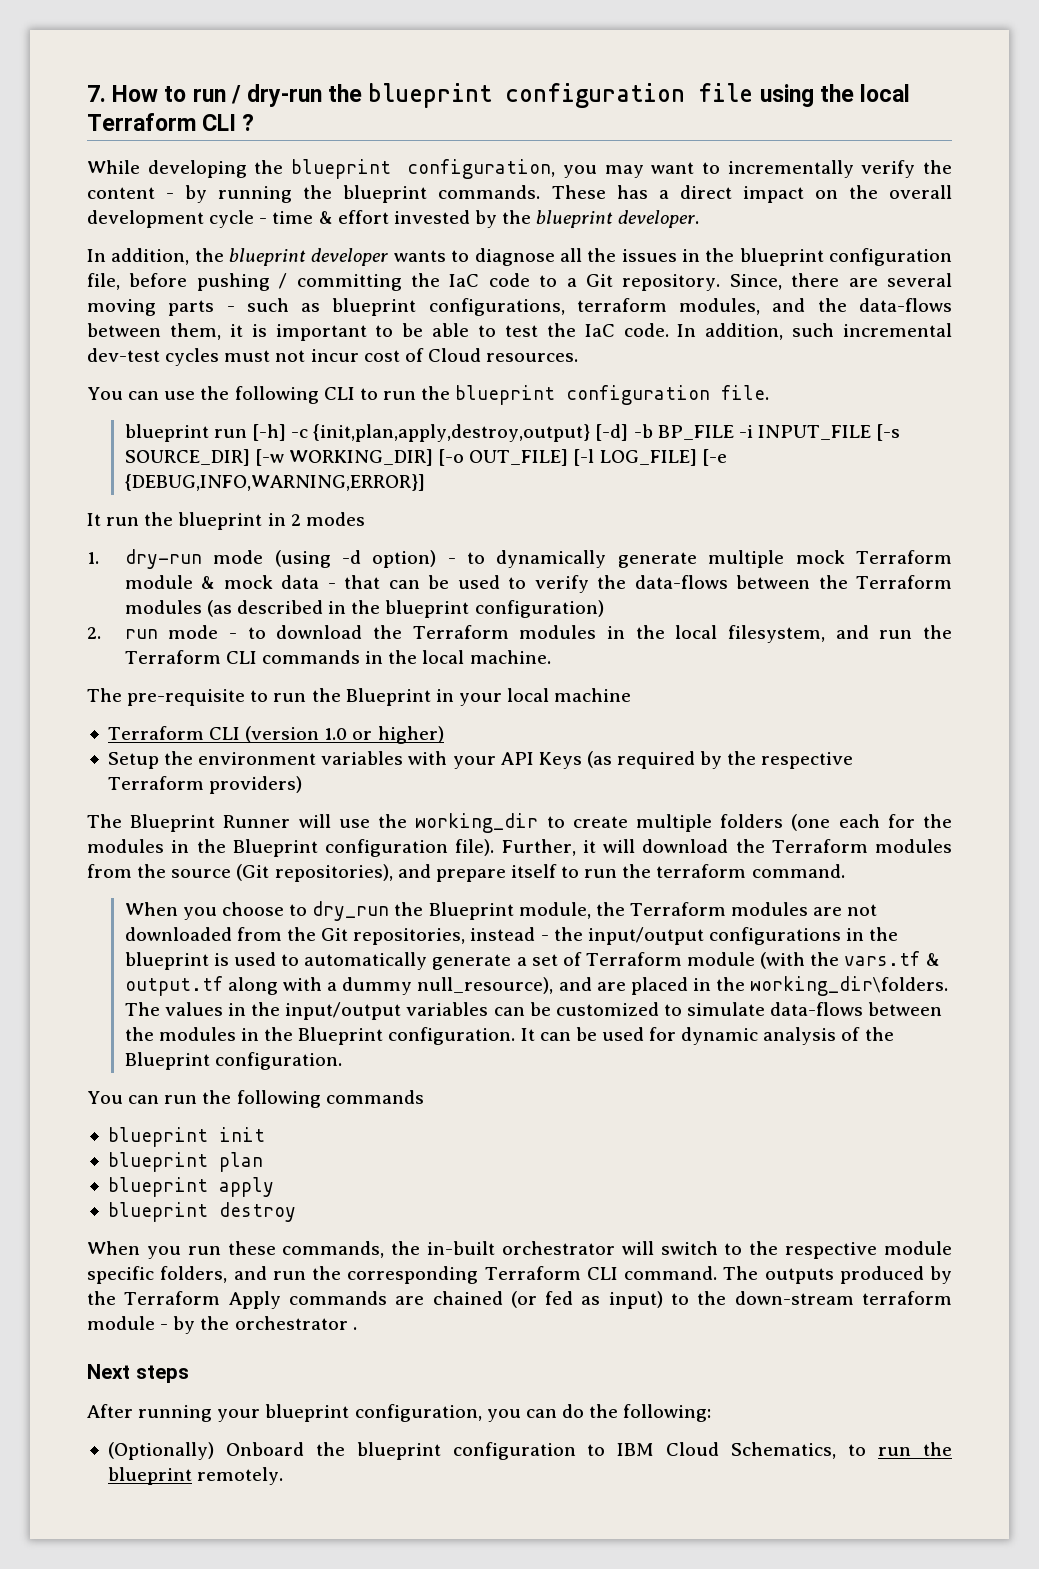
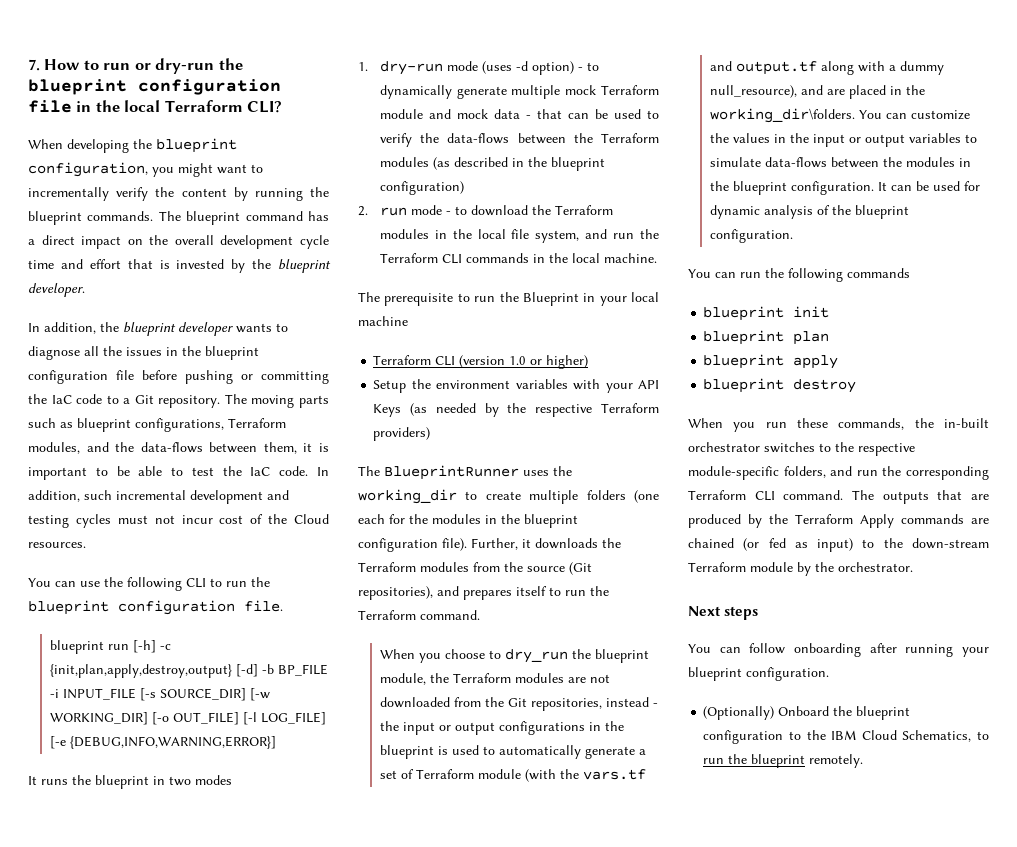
[230,85,241,104] / -> [134,63,151,70] or
[759,84,814,107] using -> [76,101,92,112] in
[202,114,255,131] [87,160,140,174] CLI ? // While -> [247,101,283,113] [28,139,63,149] CLI? // When
[604,165,644,178] may -> [178,163,213,177] might
[166,193,175,199] - -> (227, 192) none
[551,185,606,199] These -> [158,211,303,225] The blueprint command
[259,210,389,224] - time & effort -> [28,259,170,269] time and effort that is
[87,273,120,290] file, -> [116,370,134,380] file
[279,273,288,289] / -> [241,374,253,380] or
[729,273,952,290] Since, there are several -> [224,394,247,404] The
[226,306,235,312] - -> (329, 401) none
[576,298,667,312] terraform -> [228,418,286,428] Terraform
[87,348,160,362] dev-test -> [190,490,289,504] [28,515,69,528] development and testing
(424, 355) none -> [268,514,288,524] the
[106,517,140,526] run -> [41,779,68,785] runs
[290,514,301,526] 2 -> [169,776,191,786] two
[274,550,331,568] (using -> [481,61,512,74] (uses
[201,576,216,589] & -> [428,109,451,119] and
[728,625,826,643] filesystem, -> [511,229,580,243] file system,
[127,689,246,706] pre-requisite -> [384,293,454,306] prerequisite
[617,751,696,769] required -> [435,403,476,413] needed
[130,814,370,832] Blueprint Runner will use -> [384,465,549,480] BlueprintRunner uses
[232,839,318,857] Blueprint -> [524,514,578,528] blueprint
[603,839,729,853] will download -> [535,538,598,549] downloads
[435,869,506,882] prepare -> [463,590,512,600] prepares
[656,864,747,878] terraform -> [358,610,416,620] Terraform
[428,902,514,920] Blueprint -> [594,649,649,663] blueprint
[587,927,704,945] input/output -> [402,722,495,735] input or output
[925,953,940,966] & -> [709,61,732,71] and
[124,1002,659,1020] The values in the input/output variables can be customized -> [858,110,970,120] [709,133,961,147] You can customize the values in the input or output variables
[298,1027,384,1045] Blueprint -> [732,181,787,195] blueprint
[124,1052,210,1070] Blueprint -> [854,205,909,219] blueprint
[621,1241,718,1255] will switch -> [764,442,815,453] switches
[883,1241,952,1255] [87,1266,154,1284] module specific -> [688,466,779,480] module-specific
(834, 1276) none -> [937,490,989,500] that are
[862,1291,953,1305] [87,1316,357,1334] [87,1364,189,1383] [87,1404,712,1422] terraform module - by the orchestrator . // Next steps // After running your blueprint configuration, you can do the following: -> [688,562,913,576] [688,606,759,620] [688,643,989,657] [688,667,829,681] Terraform module by the orchestrator. // Next steps // You can follow onboarding after running your blueprint configuration.
(606, 1450) none -> [806,730,826,740] the

